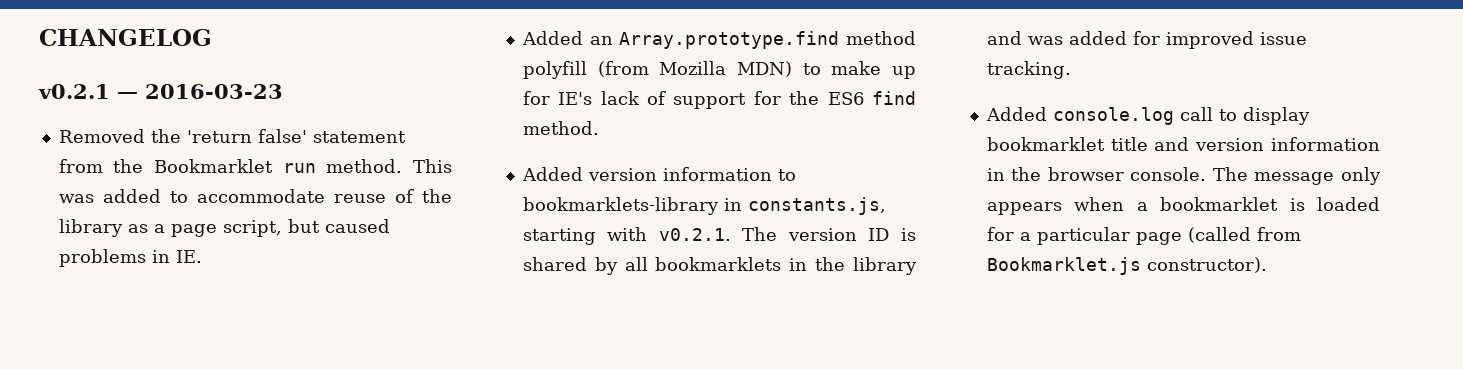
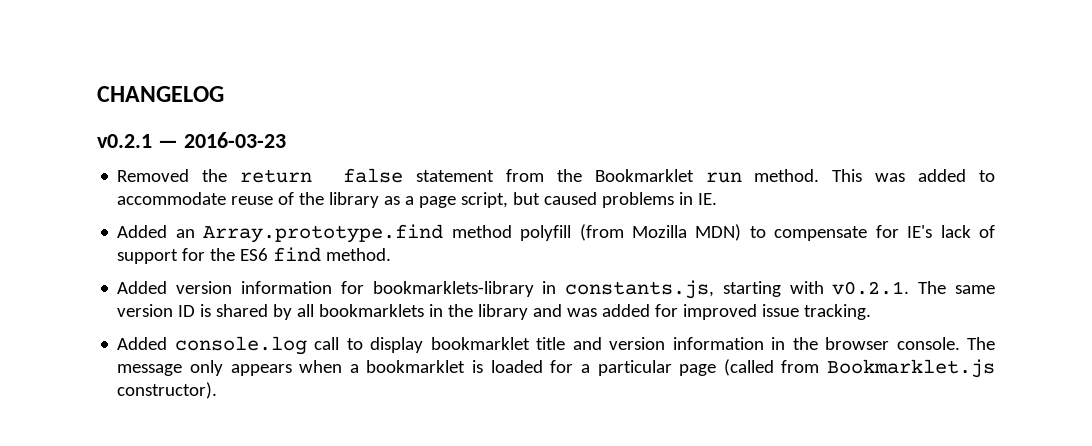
[186,129,307,143] 'return false' -> [240,168,404,183] return false
[831,61,916,79] make up -> [774,226,868,241] compensate
[777,169,796,181] to -> [340,281,364,294] for
(778, 234) none -> [954,285,995,294] same

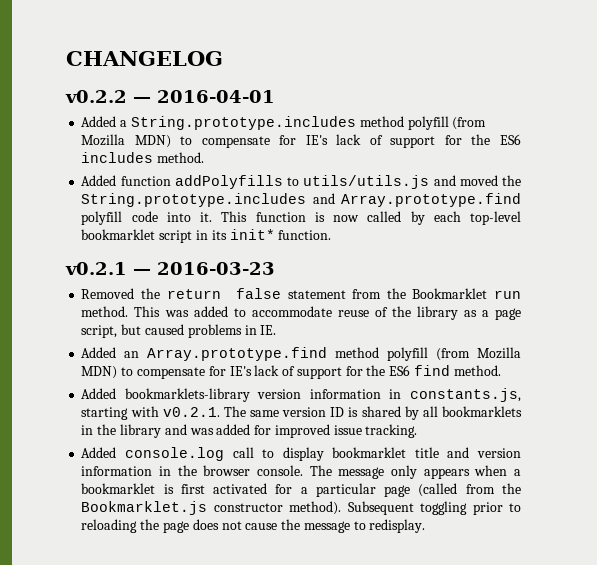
(224, 94) none -> [65,90,275,103] [81,116,487,130] [81,134,521,148] [81,152,205,163] [81,175,521,189] [81,193,521,207] [81,211,522,225] [81,229,332,243] // v0.2.2 — 2016-04-01 // Added a String.prototype.includes method polyfill (from Mozilla MDN) to compensate for IE's lack of support for the ES6 includes method. // Added function addPolyfills to utils/utils.js and moved the String.prototype.includes and Array.prototype.find polyfill code into it. This function is now called by each top-level bookmarklet script in its init* function.
[176,281,534,297] version information for bookmarklets-library -> [124,388,381,402] bookmarklets-library version information
[490,360,543,373] loaded -> [180,483,268,494] first activated
[826,359,995,378] [117,382,218,399] Bookmarklet.js constructor). -> [501,483,521,494] [81,501,521,515] [81,519,426,533] the Bookmarklet.js constructor method). Subsequent toggling prior to reloading the page does not cause the message to redisplay.

